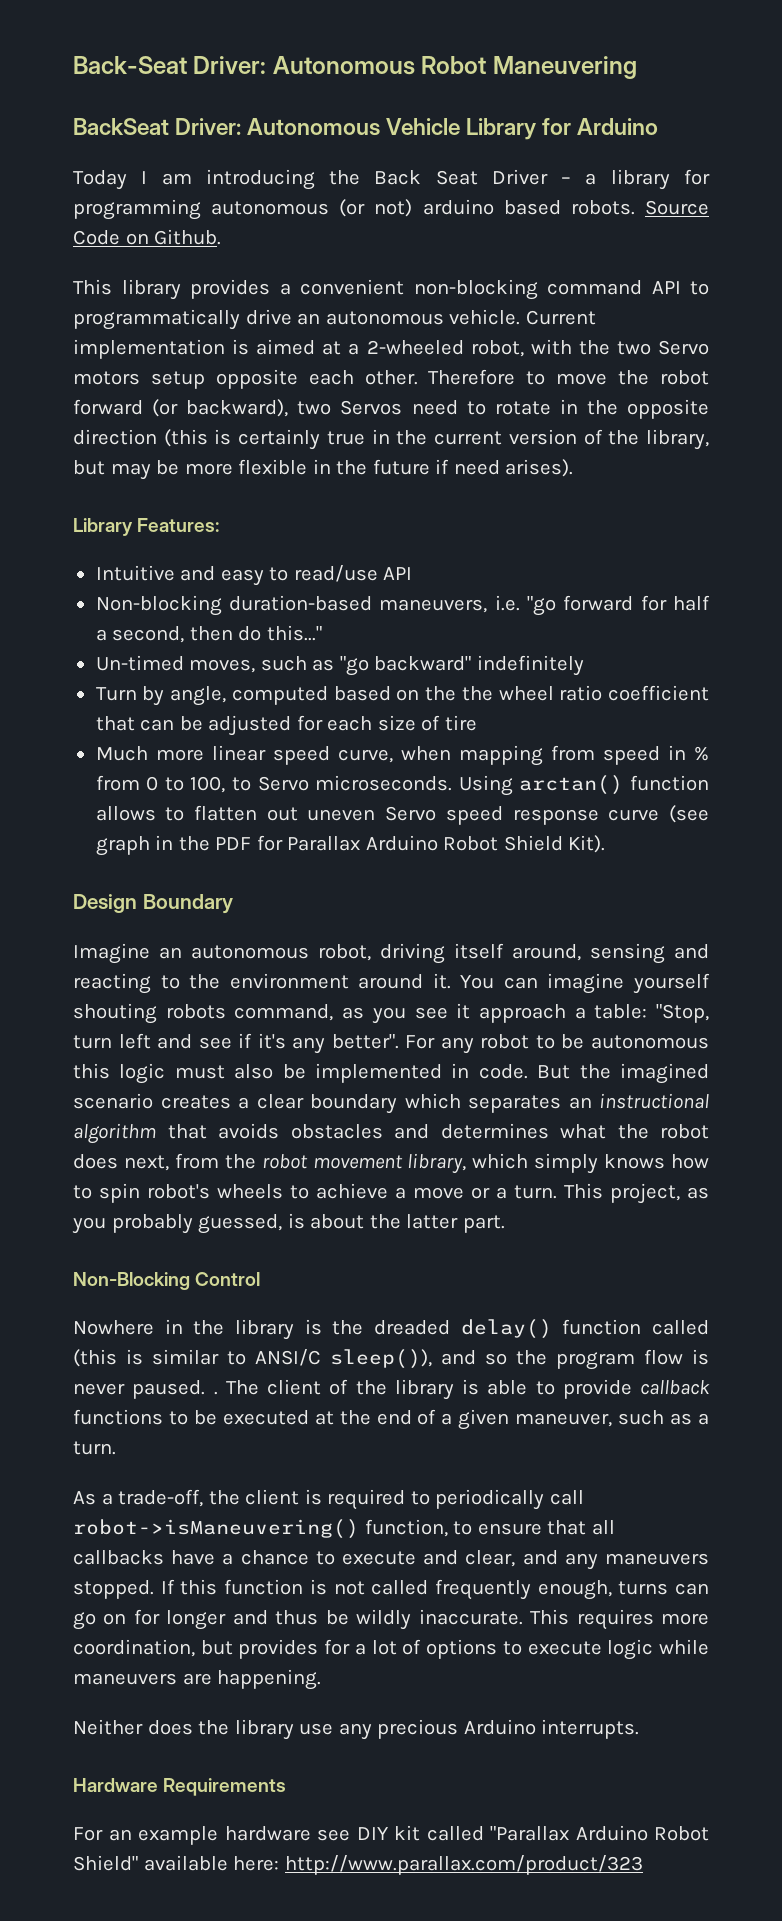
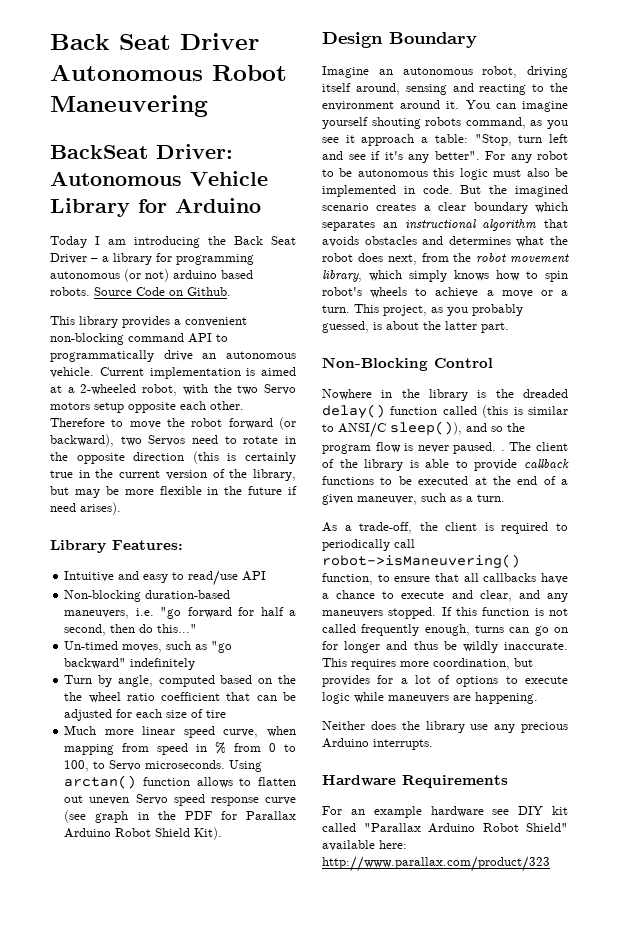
[73,56,267,74] Back-Seat Driver: -> [50,33,259,50] Back Seat Driver

